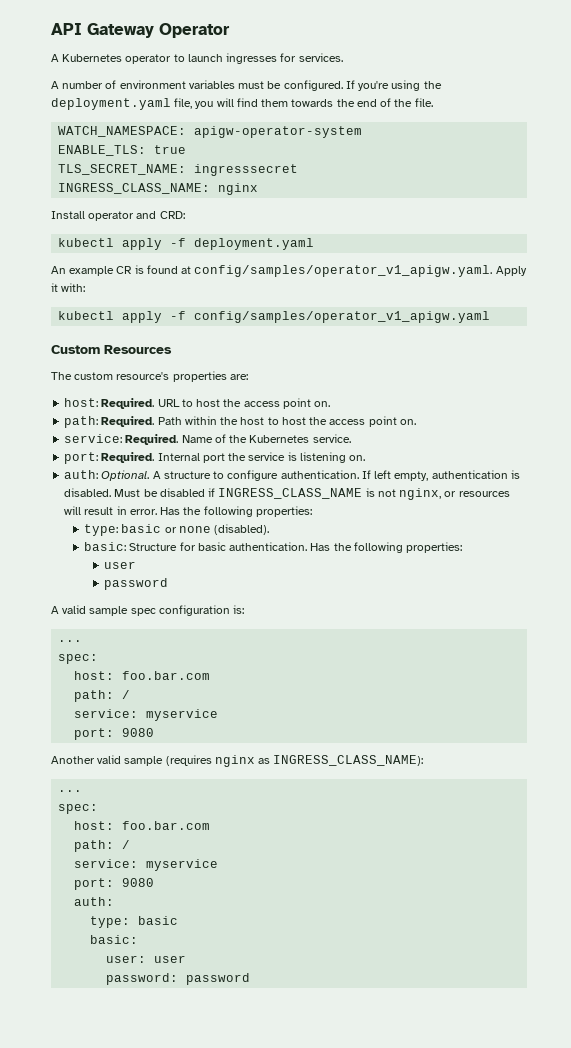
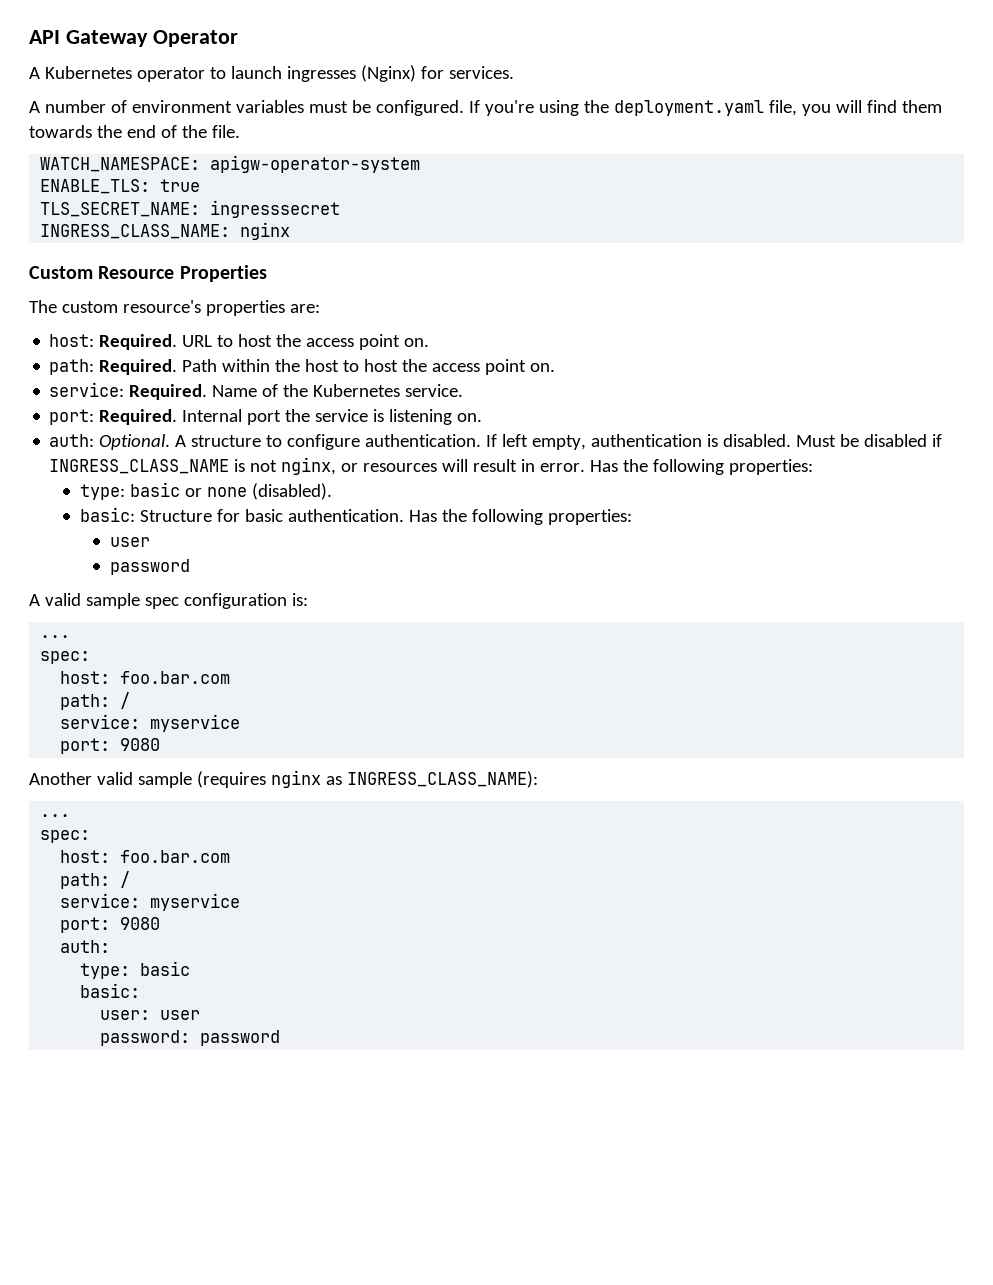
(278, 58) none -> [360,65,416,82] (Nginx)
[51,211,185,221] [58,238,315,250] [51,265,527,277] [51,283,86,292] [58,311,491,323] // Install operator and CRD: // kubectl apply -f deployment.yaml // An example CR is found at config/samples/operator_v1_apigw.yaml. Apply it with: // kubectl apply -f config/samples/operator_v1_apigw.yaml -> (291, 231) none
[104,345,172,354] Resources -> [98,265,267,282] Resource Properties

